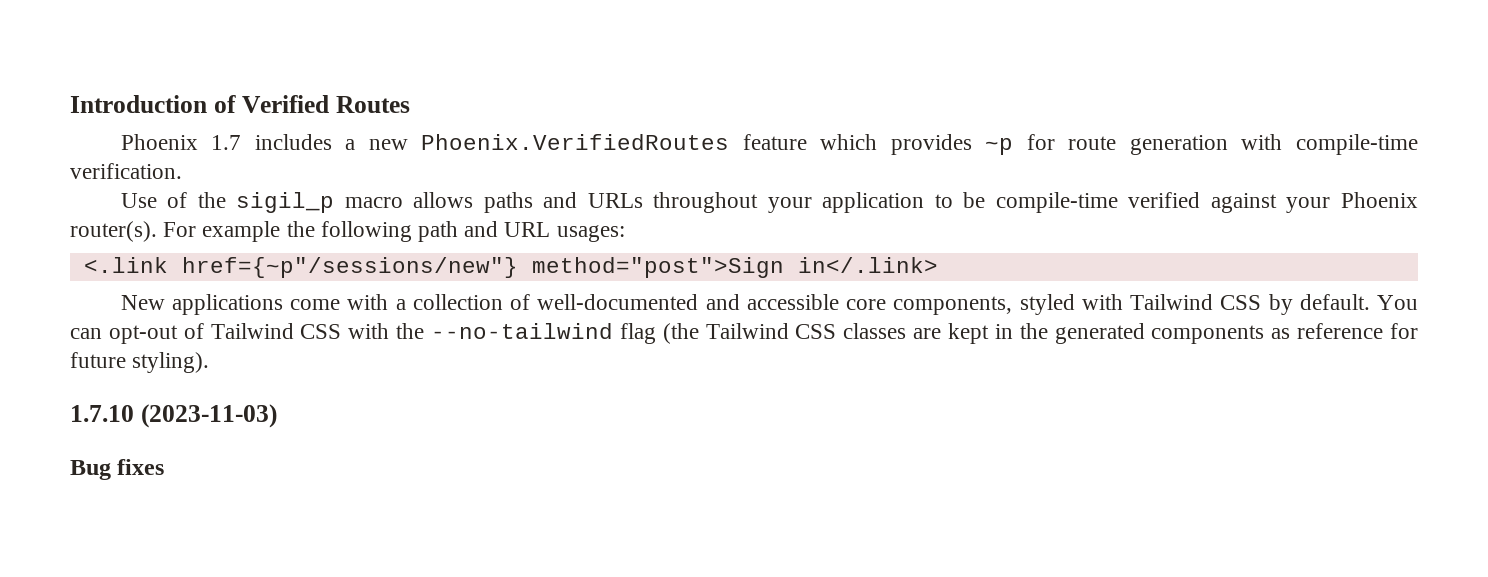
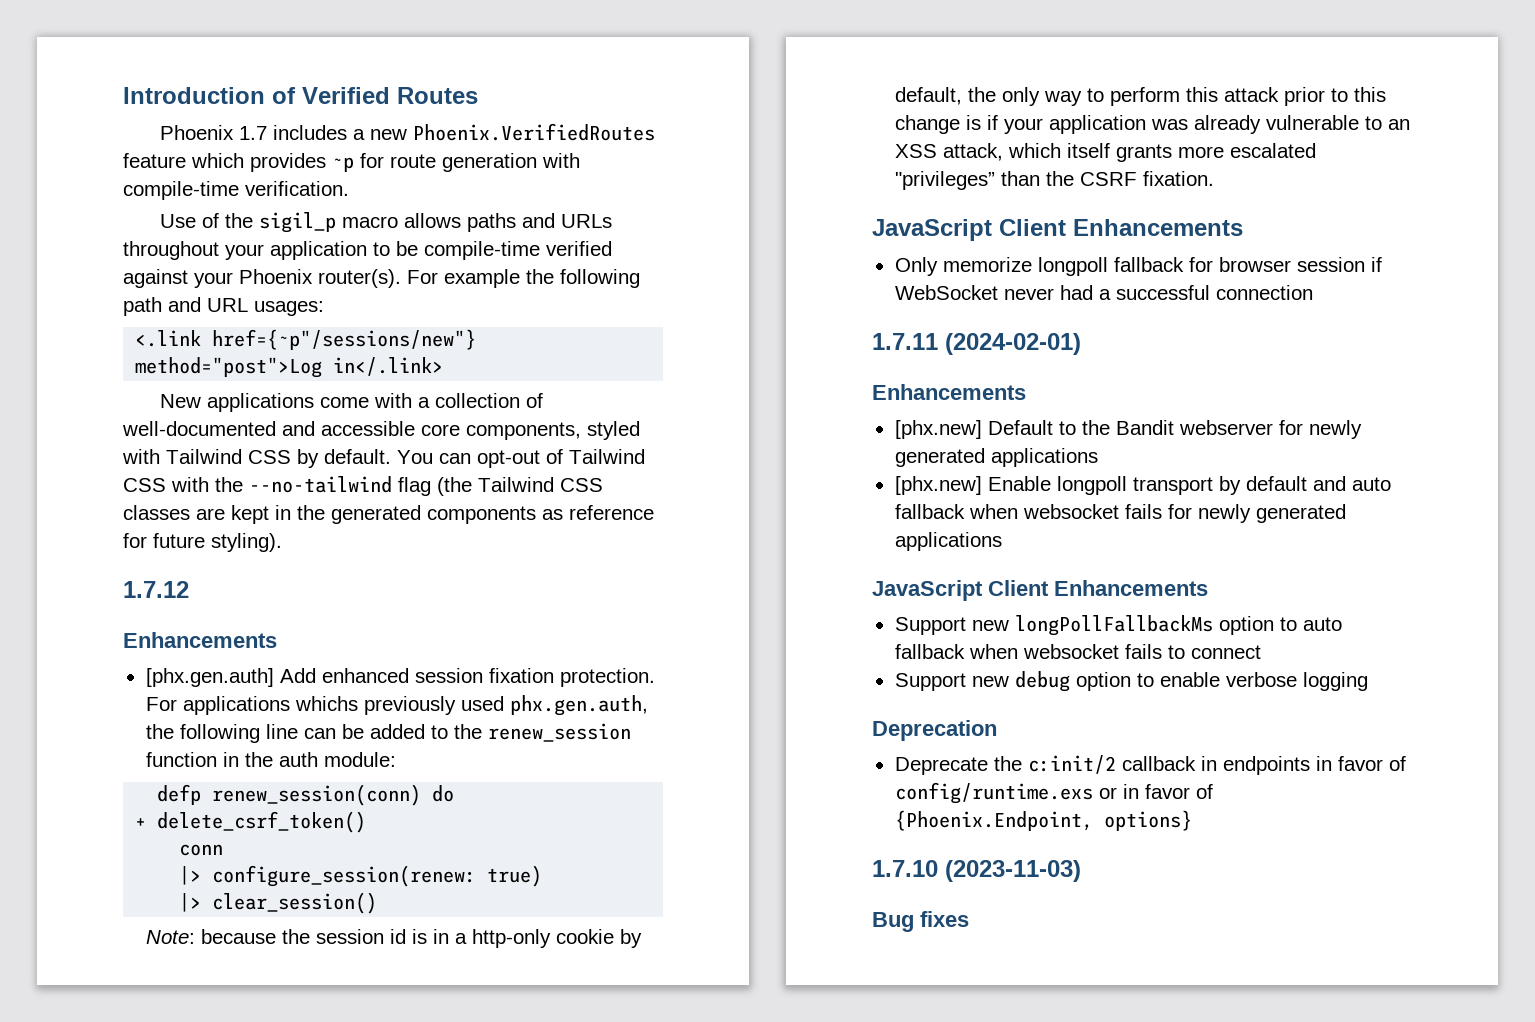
[531,257,784,278] method="post">Sign -> [135,357,323,378] method="post">Log
(210, 362) none -> [123,581,189,598] [123,632,277,648] [145,668,655,687] [145,695,648,716] [145,723,631,743] [145,752,396,767] [157,784,455,806] [135,811,367,833] [179,844,224,856] [179,865,543,887] [179,892,378,914] [145,929,642,948] [894,87,1386,106] [894,115,1410,134] [894,143,1316,162] [894,171,1214,190] [872,219,1243,241] [894,257,1382,276] [894,285,1313,300] [872,333,1081,355] [872,384,1026,400] [894,420,1362,439] [894,448,1098,467] [894,476,1391,495] [894,504,1346,523] [894,532,1002,551] [872,580,1208,601] [894,615,1342,636] [894,644,1261,659] [894,671,1368,692] [872,720,997,741] [894,755,1406,775] [894,782,1213,804] [894,810,1192,831] // 1.7.12 // Enhancements // [phx.gen.auth] Add enhanced session fixation protection. For applications whichs previously used phx.gen.auth, the following line can be added to the renew_session function in the auth module: // defp renew_session(conn) do // + delete_csrf_token() // conn // |> configure_session(renew: true) // |> clear_session() // Note: because the session id is in a http-only cookie by default, the only way to perform this attack prior to this change is if your application was already vulnerable to an XSS attack, which itself grants more escalated "privileges” than the CSRF fixation. // JavaScript Client Enhancements // Only memorize longpoll fallback for browser session if WebSocket never had a successful connection // 1.7.11 (2024-02-01) // Enhancements // [phx.new] Default to the Bandit webserver for newly generated applications // [phx.new] Enable longpoll transport by default and auto fallback when websocket fails for newly generated applications // JavaScript Client Enhancements // Support new longPollFallbackMs option to auto fallback when websocket fails to connect // Support new debug option to enable verbose logging // Deprecation // Deprecate the c:init/2 callback in endpoints in favor of config/runtime.exs or in favor of {Phoenix.Endpoint, options}

